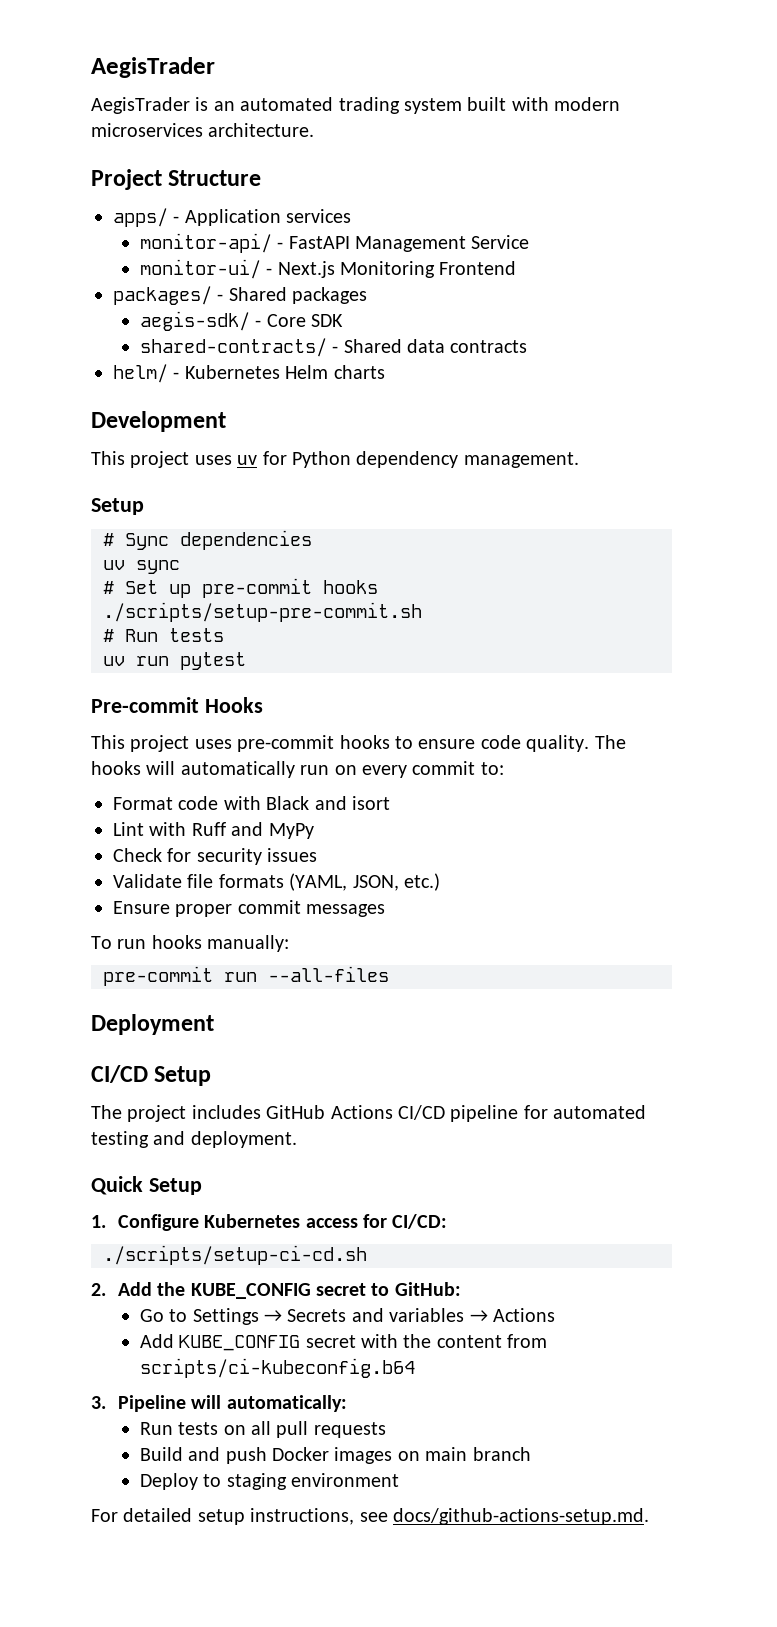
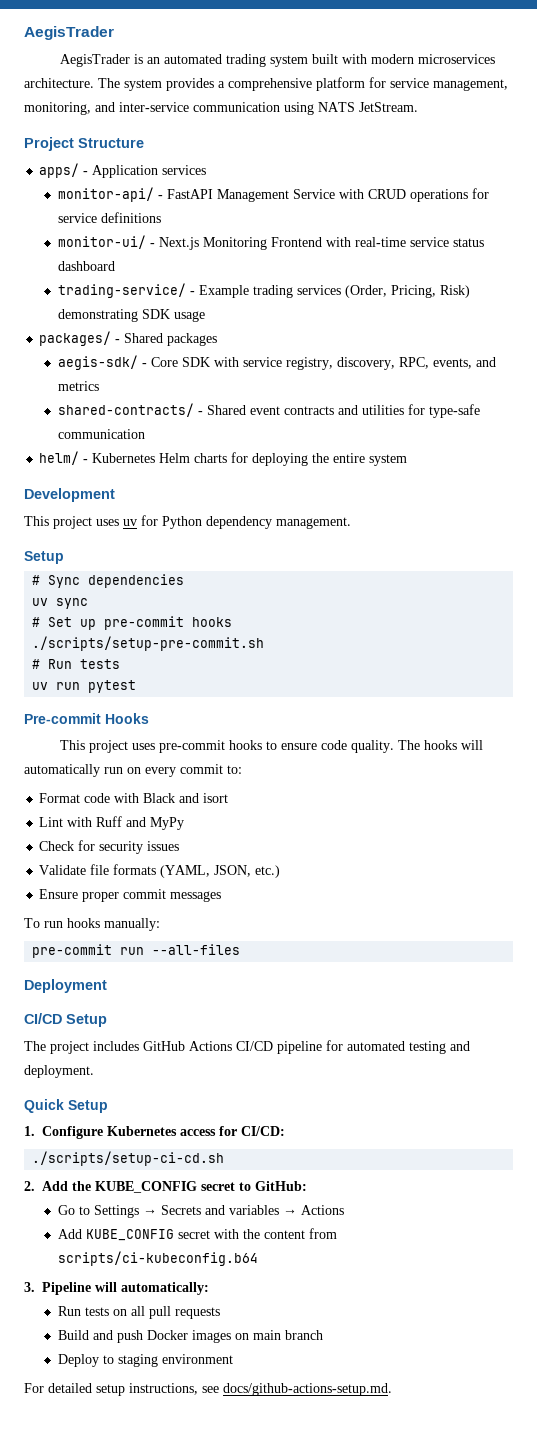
(315, 130) none -> [98,77,508,91] [24,102,418,115] The system provides a comprehensive platform for service management, monitoring, and inter-service communication using NATS JetStream.
(530, 242) none -> [338,188,489,202] [57,212,161,223] with CRUD operations for service definitions
(517, 268) none -> [325,237,484,247] [57,261,115,271] [57,283,470,298] [57,309,205,322] with real-time service status dashboard // trading-service/ - Example trading services (Order, Pricing, Risk) demonstrating SDK usage
(344, 320) none -> [213,357,496,370] [57,381,99,391] with service registry, discovery, RPC, events, and metrics
[407,339,446,353] data -> [249,406,280,415] event
(528, 346) none -> [337,404,480,418] [57,429,145,439] and utilities for type-safe communication
(385, 372) none -> [231,452,408,466] for deploying the entire system

